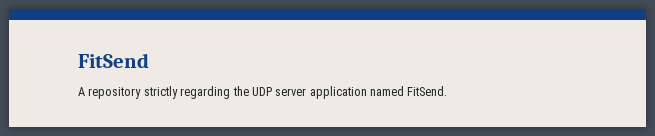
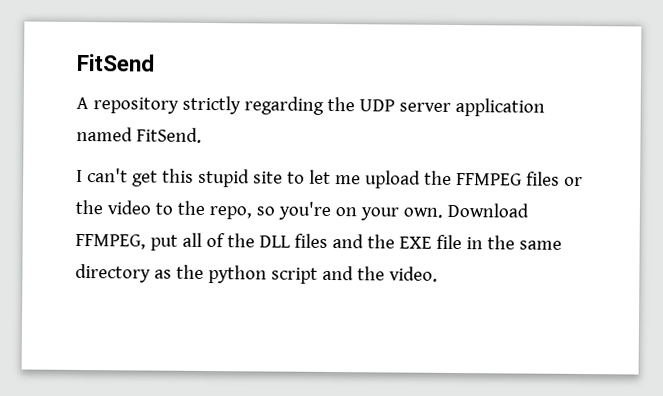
(448, 91) none -> [76,168,583,189] [75,199,529,221] [75,232,562,251] [75,263,438,284] // I can't get this stupid site to let me upload the FFMPEG files or the video to the repo, so you're on your own. Download FFMPEG, put all of the DLL files and the EXE file in the same directory as the python script and the video.

